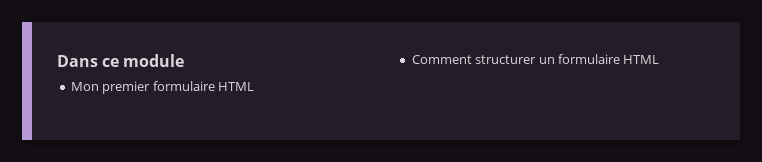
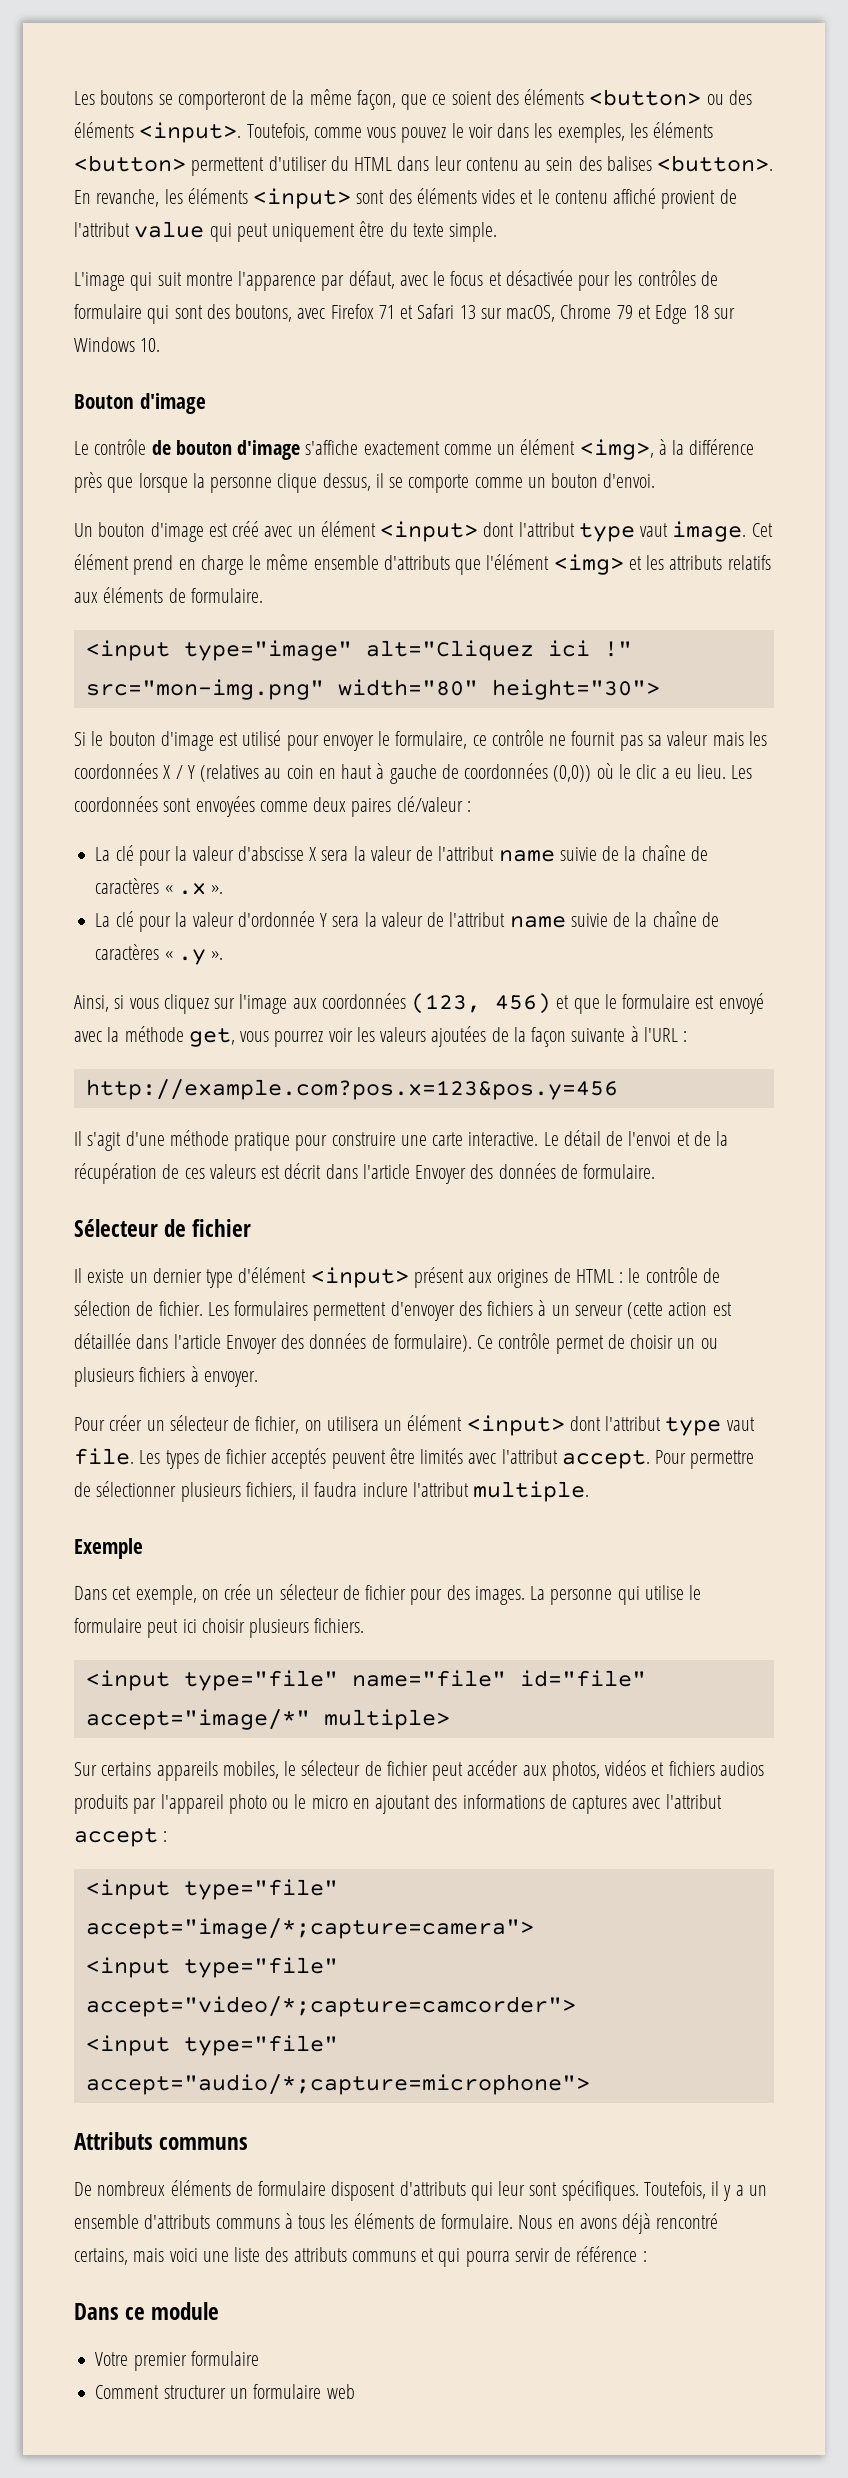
(57, 61) none -> [74,89,752,110] [74,122,714,143] [74,155,774,176] [74,188,737,209] [74,221,498,242] [74,270,718,291] [74,304,735,324] [74,337,161,352] [74,393,206,414] [74,439,755,460] [74,472,656,493] [74,521,773,542] [74,554,771,575] [74,587,263,603] [85,640,632,661] [85,679,660,700] [74,730,767,751] [74,763,753,784] [74,796,471,817] [95,845,708,866] [95,878,224,895] [95,911,719,932] [95,944,224,965] [74,993,764,1014] [74,1026,688,1047] [85,1079,618,1100] [74,1130,729,1151] [74,1163,656,1184] [74,1219,252,1237] [74,1267,720,1288] [74,1300,732,1321] [74,1333,718,1354] [74,1366,258,1387] [74,1415,755,1436] [74,1448,755,1469] [74,1481,590,1502] [74,1538,143,1559] [74,1584,702,1605] [74,1618,365,1638] [85,1670,646,1691] [85,1709,450,1730] [74,1760,764,1781] [74,1794,722,1814] [74,1828,168,1847] [85,1879,338,1900] [85,1918,534,1939] [85,1957,338,1978] [85,1996,576,2017] [85,2035,338,2056] [85,2074,590,2095] [74,2132,249,2150] [74,2180,767,2201] [74,2213,719,2234] [74,2246,647,2267] Les boutons se comporteront de la même façon, que ce soient des éléments <button> ou des éléments <input>. Toutefois, comme vous pouvez le voir dans les exemples, les éléments <button> permettent d'utiliser du HTML dans leur contenu au sein des balises <button>. En revanche, les éléments <input> sont des éléments vides et le contenu affiché provient de l'attribut value qui peut uniquement être du texte simple. // L'image qui suit montre l'apparence par défaut, avec le focus et désactivée pour les contrôles de formulaire qui sont des boutons, avec Firefox 71 et Safari 13 sur macOS, Chrome 79 et Edge 18 sur Windows 10. // Bouton d'image // Le contrôle de bouton d'image s'affiche exactement comme un élément <img>, à la différence près que lorsque la personne clique dessus, il se comporte comme un bouton d'envoi. // Un bouton d'image est créé avec un élément <input> dont l'attribut type vaut image. Cet élément prend en charge le même ensemble d'attributs que l'élément <img> et les attributs relatifs aux éléments de formulaire. // <input type="image" alt="Cliquez ici !" src="mon-img.png" width="80" height="30"> // Si le bouton d'image est utilisé pour envoyer le formulaire, ce contrôle ne fournit pas sa valeur mais les coordonnées X / Y (relatives au coin en haut à gauche de coordonnées (0,0)) où le clic a eu lieu. Les coordonnées sont envoyées comme deux paires clé/valeur : // La clé pour la valeur d'abscisse X sera la valeur de l'attribut name suivie de la chaîne de caractères « .x ». // La clé pour la valeur d'ordonnée Y sera la valeur de l'attribut name suivie de la chaîne de caractères « .y ». // Ainsi, si vous cliquez sur l'image aux coordonnées (123, 456) et que le formulaire est envoyé avec la méthode get, vous pourrez voir les valeurs ajoutées de la façon suivante à l'URL : // http://example.com?pos.x=123&pos.y=456 // Il s'agit d'une méthode pratique pour construire une carte interactive. Le détail de l'envoi et de la récupération de ces valeurs est décrit dans l'article Envoyer des données de formulaire. // Sélecteur de fichier // Il existe un dernier type d'élément <input> présent aux origines de HTML : le contrôle de sélection de fichier. Les formulaires permettent d'envoyer des fichiers à un serveur (cette action est détaillée dans l'article Envoyer des données de formulaire). Ce contrôle permet de choisir un ou plusieurs fichiers à envoyer. // Pour créer un sélecteur de fichier, on utilisera un élément <input> dont l'attribut type vaut file. Les types de fichier acceptés peuvent être limités avec l'attribut accept. Pour permettre de sélectionner plusieurs fichiers, il faudra inclure l'attribut multiple. // Exemple // Dans cet exemple, on crée un sélecteur de fichier pour des images. La personne qui utilise le formulaire peut ici choisir plusieurs fichiers. // <input type="file" name="file" id="file" accept="image/*" multiple> // Sur certains appareils mobiles, le sélecteur de fichier peut accéder aux photos, vidéos et fichiers audios produits par l'appareil photo ou le micro en ajoutant des informations de captures avec l'attribut accept : // <input type="file" accept="image/*;capture=camera"> // <input type="file" accept="video/*;capture=camcorder"> // <input type="file" accept="audio/*;capture=microphone"> // Attributs communs // De nombreux éléments de formulaire disposent d'attributs qui leur sont spécifiques. Toutefois, il y a un ensemble d'attributs communs à tous les éléments de formulaire. Nous en avons déjà rencontré certains, mais voici une liste des attributs communs et qui pourra servir de référence : //
[70,82,99,91] Mon -> [95,2352,129,2366] Votre
[217,82,254,91] HTML -> (259, 2358) none
[623,55,660,64] HTML -> [326,2384,355,2399] web

